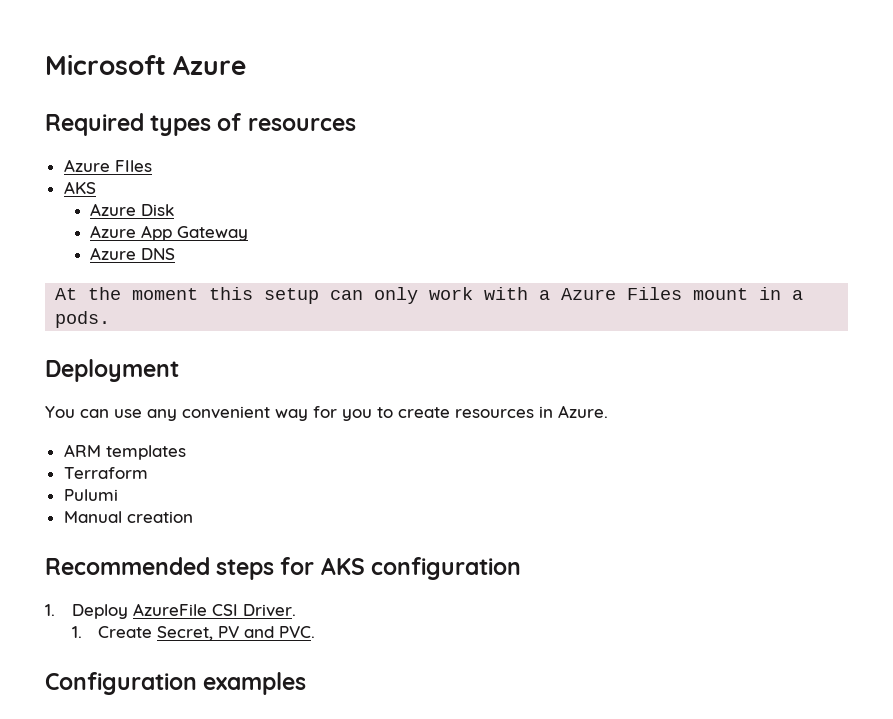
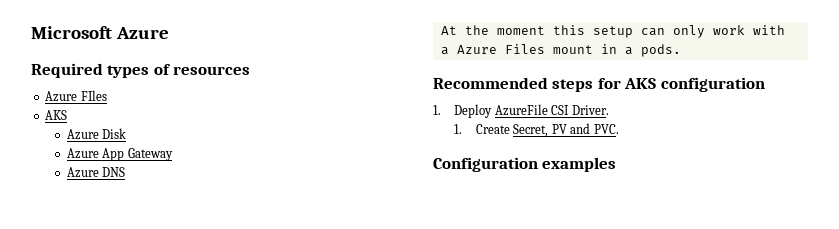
[45,359,179,382] [45,405,608,421] [63,444,186,460] [63,467,148,479] [63,489,118,501] [63,511,193,523] // Deployment // You can use any convenient way for you to create resources in Azure. // ARM templates // Terraform // Pulumi // Manual creation -> (681, 50) none

